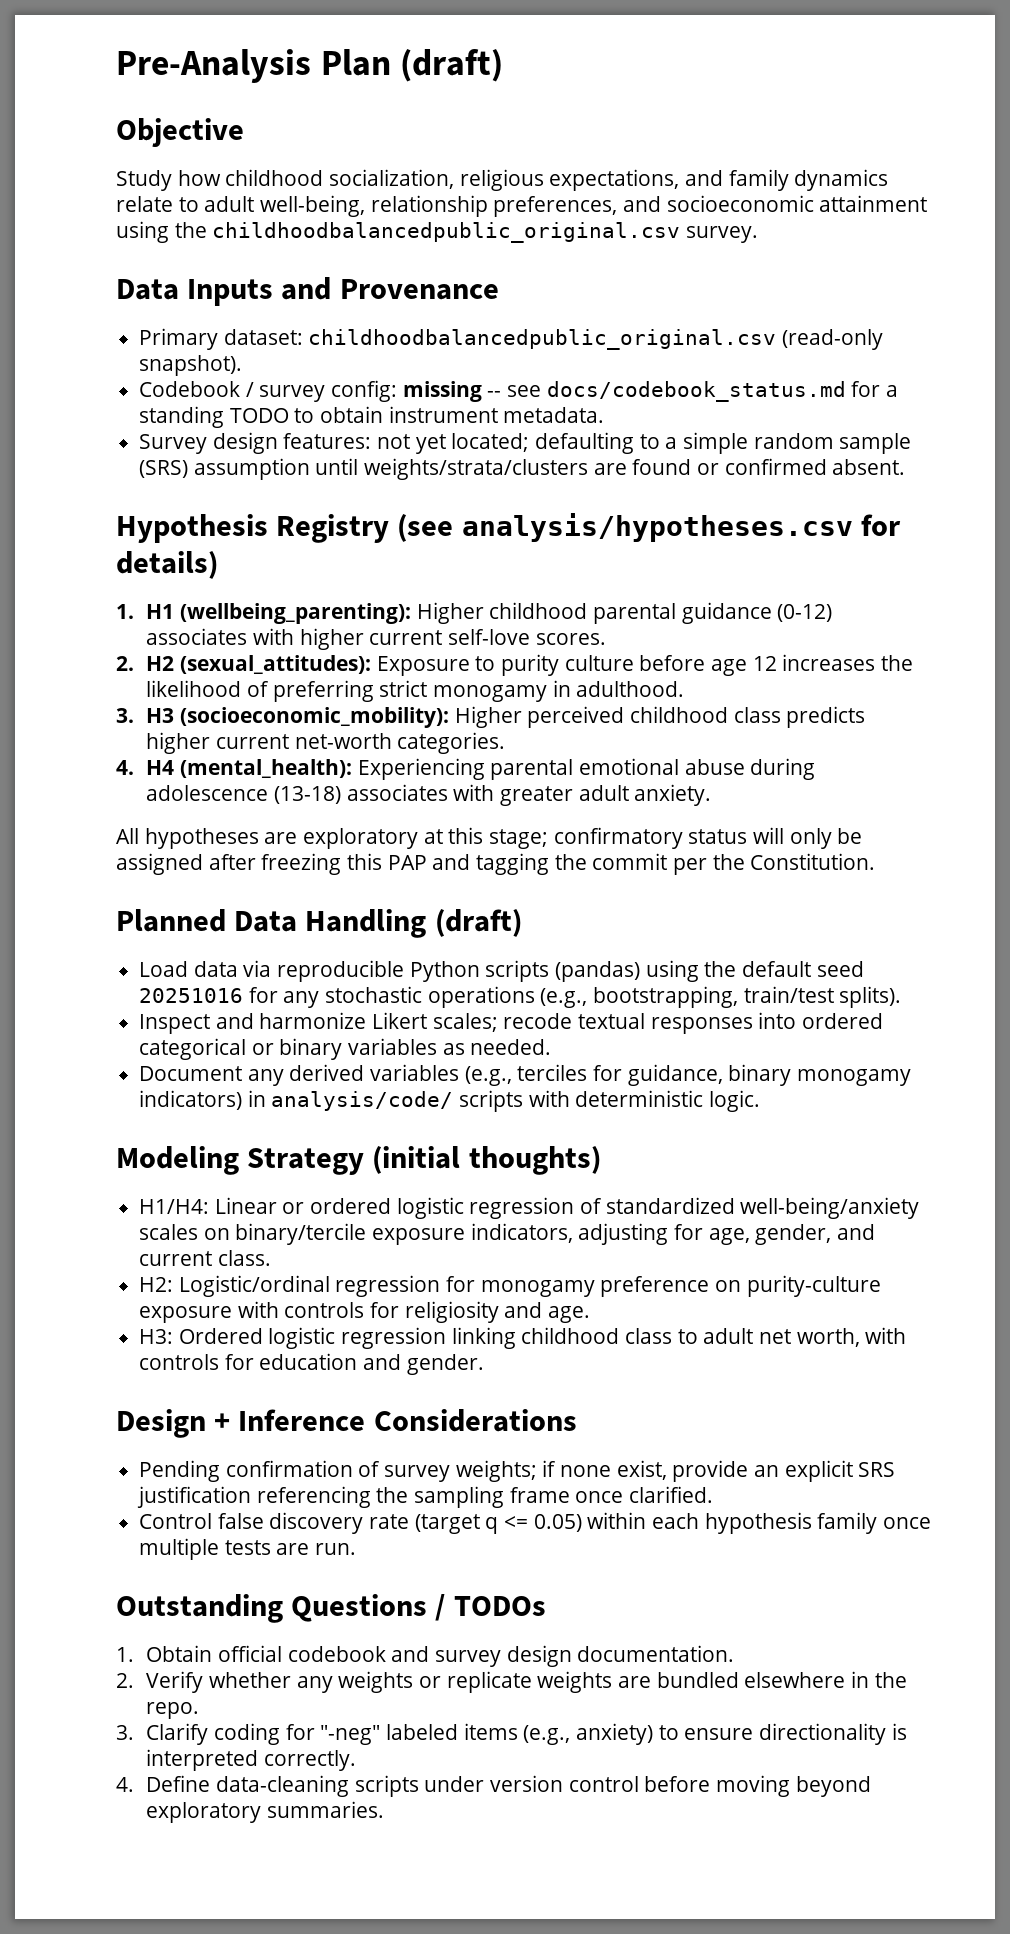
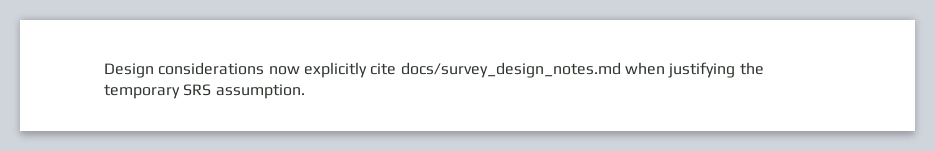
[116,49,504,83] [116,118,244,147] [116,169,889,191] [116,195,928,217] [116,221,759,243] [116,277,499,306] [139,328,884,350] [139,355,243,376] [139,380,899,402] [139,406,605,428] [139,432,912,454] [139,458,906,480] [116,513,901,543] [116,551,218,579] [116,602,833,624] [146,628,606,650] [116,654,913,676] [146,680,685,702] [116,706,866,728] [146,732,506,754] [116,758,816,780] [146,784,712,806] [116,827,863,849] [116,853,876,875] [116,909,522,938] [139,960,864,982] [139,986,902,1008] [139,1012,884,1034] [139,1038,552,1060] [139,1064,912,1086] [139,1090,761,1112] [116,1146,601,1175] [139,1197,920,1219] [139,1223,876,1245] [139,1250,271,1266] [139,1275,881,1297] [139,1301,591,1323] [139,1327,907,1349] [139,1353,484,1375] [116,1409,577,1438] [139,1460,896,1482] [137,1486,714,1508] [139,1512,932,1534] [139,1538,357,1560] [116,1594,546,1623] [116,1645,735,1667] [116,1671,907,1693] [146,1702,200,1719] [116,1723,907,1745] [146,1749,356,1771] [116,1775,871,1797] [146,1801,384,1823] Pre-Analysis Plan (draft) // Objective // Study how childhood socialization, religious expectations, and family dynamics relate to adult well-being, relationship preferences, and socioeconomic attainment using the childhoodbalancedpublic_original.csv survey. // Data Inputs and Provenance // Primary dataset: childhoodbalancedpublic_original.csv (read-only snapshot). // Codebook / survey config: missing -- see docs/codebook_status.md for a standing TODO to obtain instrument metadata. // Survey design features: not yet located; defaulting to a simple random sample (SRS) assumption until weights/strata/clusters are found or confirmed absent. // Hypothesis Registry (see analysis/hypotheses.csv for details) // 1. H1 (wellbeing_parenting): Higher childhood parental guidance (0-12) associates with higher current self-love scores. // 2. H2 (sexual_attitudes): Exposure to purity culture before age 12 increases the likelihood of preferring strict monogamy in adulthood. // 3. H3 (socioeconomic_mobility): Higher perceived childhood class predicts higher current net-worth categories. // 4. H4 (mental_health): Experiencing parental emotional abuse during adolescence (13-18) associates with greater adult anxiety. // All hypotheses are exploratory at this stage; confirmatory status will only be assigned after freezing this PAP and tagging the commit per the Constitution. // Planned Data Handling (draft) // Load data via reproducible Python scripts (pandas) using the default seed 20251016 for any stochastic operations (e.g., bootstrapping, train/test splits). // Inspect and harmonize Likert scales; recode textual responses into ordered categorical or binary variables as needed. // Document any derived variables (e.g., terciles for guidance, binary monogamy indicators) in analysis/code/ scripts with deterministic logic. // Modeling Strategy (initial thoughts) // H1/H4: Linear or ordered logistic regression of standardized well-being/anxiety scales on binary/tercile exposure indicators, adjusting for age, gender, and current class. // H2: Logistic/ordinal regression for monogamy preference on purity-culture exposure with controls for religiosity and age. // H3: Ordered logistic regression linking childhood class to adult net worth, with controls for education and gender. // Design + Inference Considerations // Pending confirmation of survey weights; if none exist, provide an explicit SRS justification referencing the sampling frame once clarified. // Control false discovery rate (target q <= 0.05) within each hypothesis family once multiple tests are run. // Outstanding Questions / TODOs // 1. Obtain official codebook and survey design documentation. // 2. Verify whether any weights or replicate weights are bundled elsewhere in the repo. // 3. Clarify coding for "-neg" labeled items (e.g., anxiety) to ensure directionality is interpreted correctly. // 4. Define data-cleaning scripts under version control before moving beyond exploratory summaries. -> [104,62,764,78] [104,84,305,99] Design considerations now explicitly cite docs/survey_design_notes.md when justifying the temporary SRS assumption.

